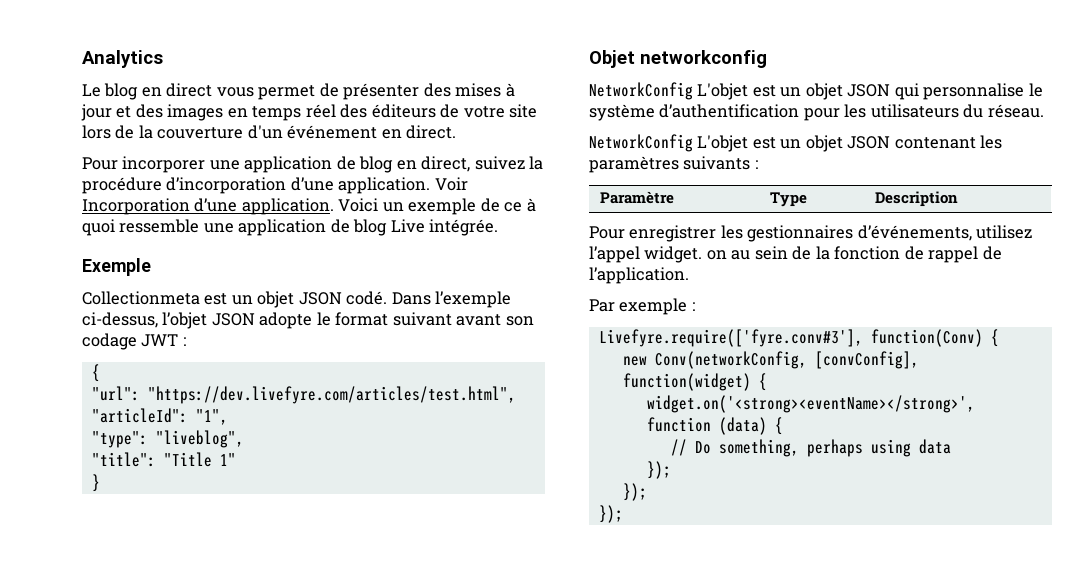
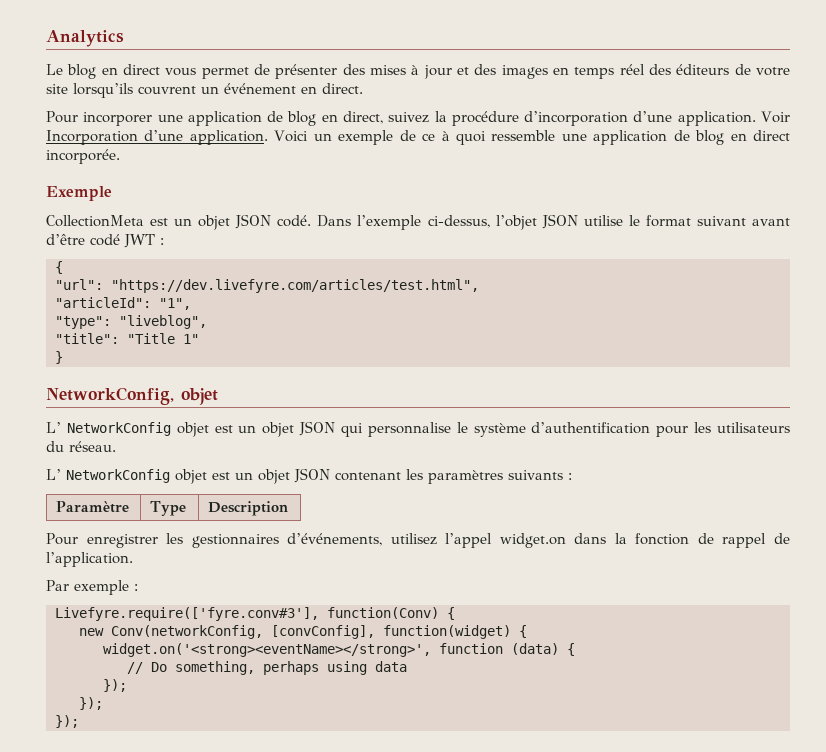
[82,125,283,139] lors de la couverture d'un -> [73,83,219,98] lorsqu’ils couvrent un
[390,219,499,236] Live intégrée. -> [730,130,790,141] [46,149,120,164] en direct incorporée.
[82,291,200,305] Collectionmeta -> [46,215,144,227] CollectionMeta
[259,312,313,329] adopte -> [583,215,623,226] utilise
[505,316,534,326] [82,333,137,350] son codage -> [46,234,120,246] d’être codé
[589,50,767,68] [589,82,749,100] Objet networkconfig // NetworkConfig L'objet -> [46,387,218,405] [46,422,209,437] NetworkConfig, objet // L’ NetworkConfig objet
[589,134,749,152] NetworkConfig L'objet -> [46,469,207,484] L’ NetworkConfig objet
[644,246,812,263] widget. on au sein de -> [499,533,607,548] widget.on dans

